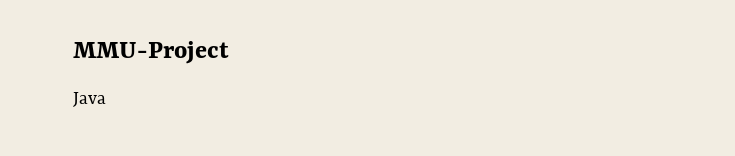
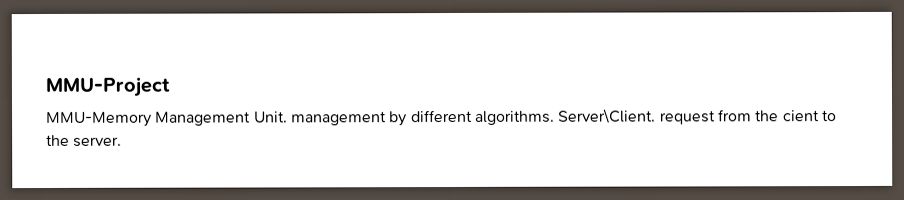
[73,92,106,107] Java -> [46,108,837,127] [46,134,123,147] MMU-Memory Management Unit. management by different algorithms. Server\Client. request from the cient to the server.

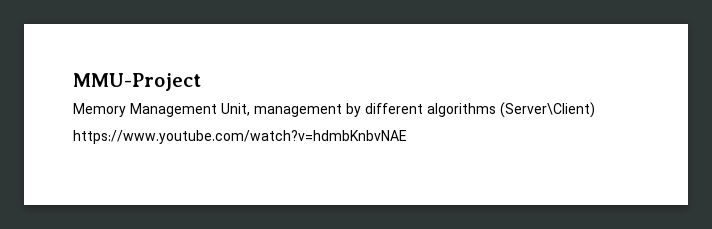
[46,108,837,127] [46,134,123,147] MMU-Memory Management Unit. management by different algorithms. Server\Client. request from the cient to the server. -> [73,102,595,118] [73,130,407,144] Memory Management Unit, management by different algorithms (Server\Client) // https://www.youtube.com/watch?v=hdmbKnbvNAE

